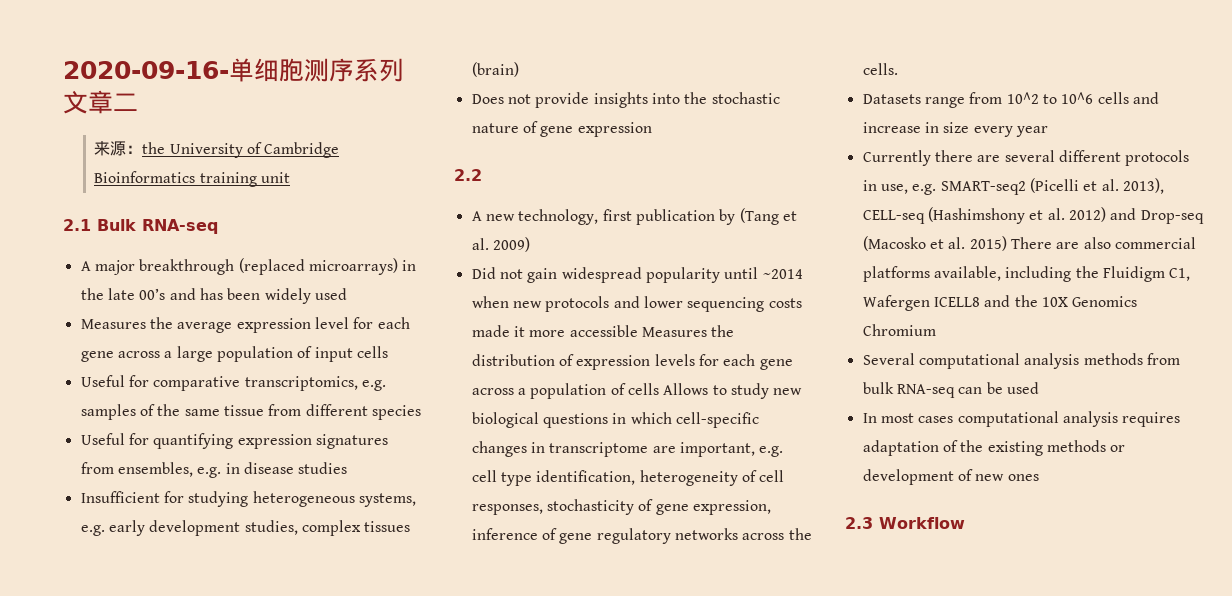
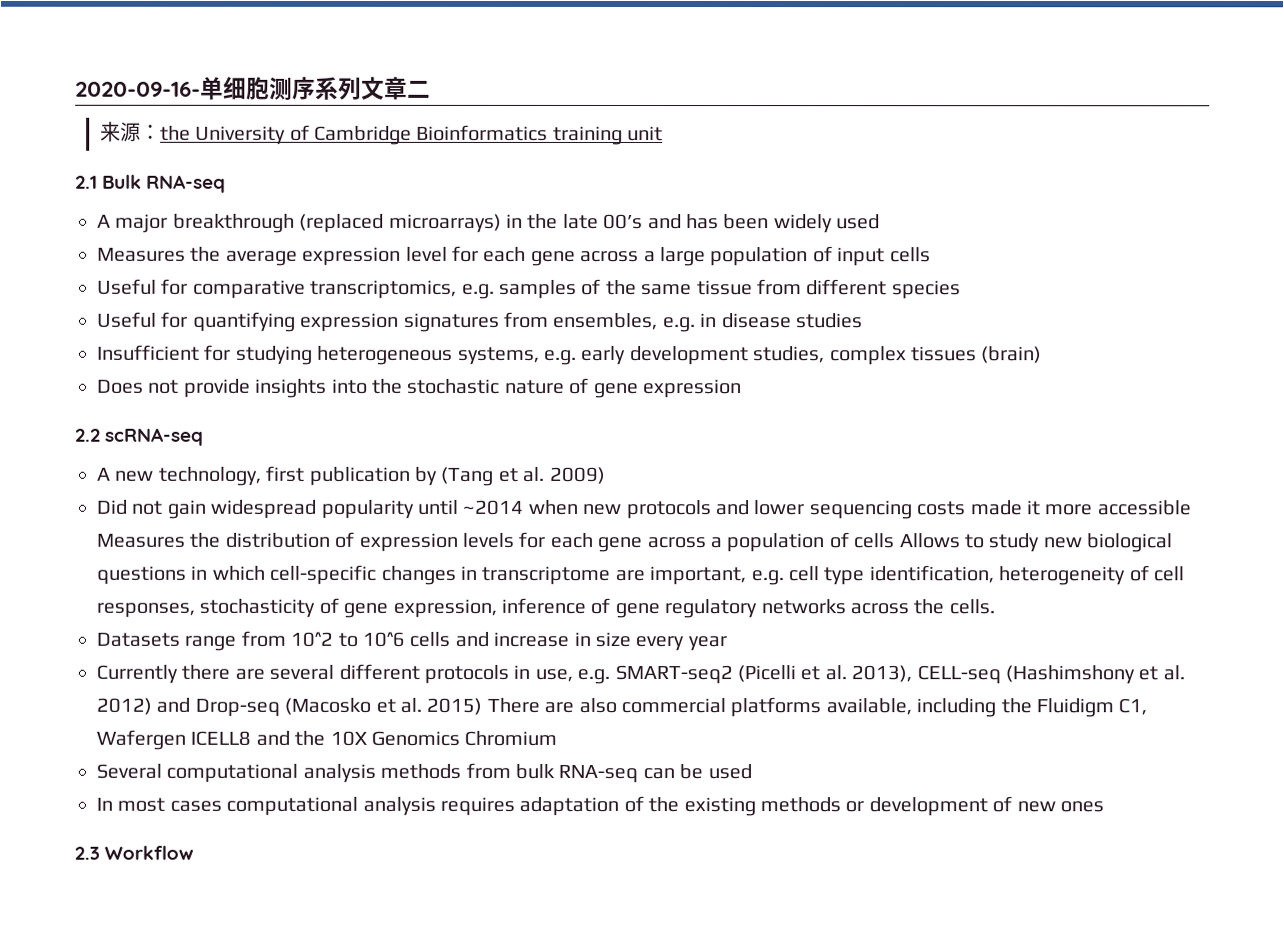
(482, 175) none -> [105,427,205,446] scRNA-seq

